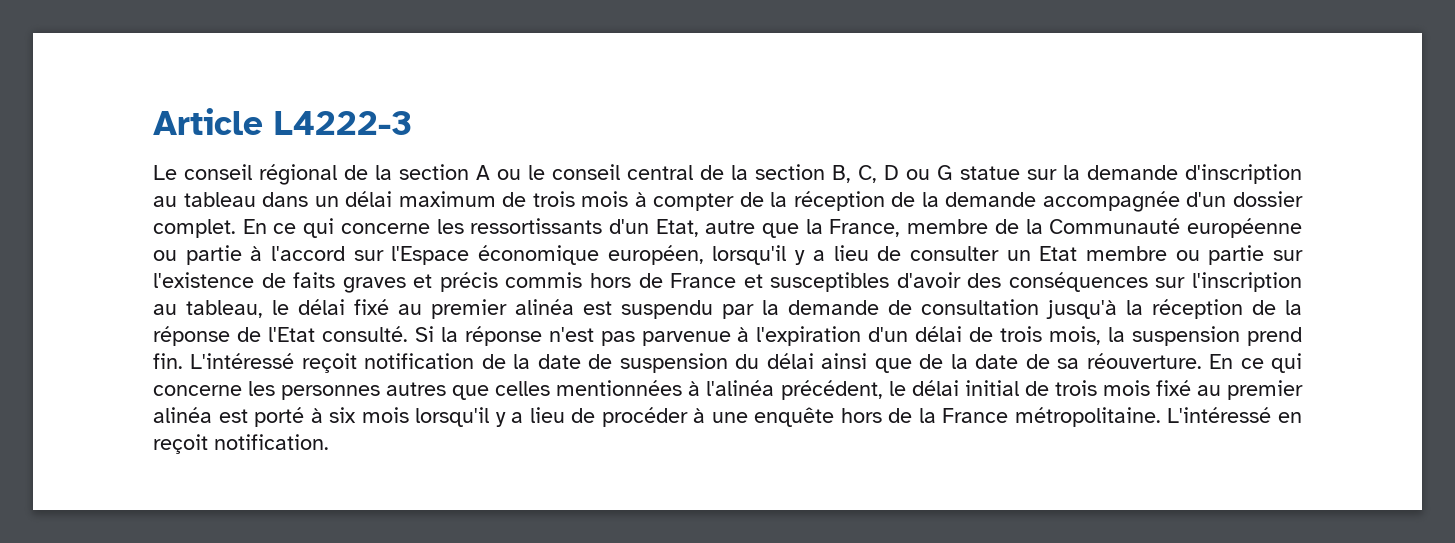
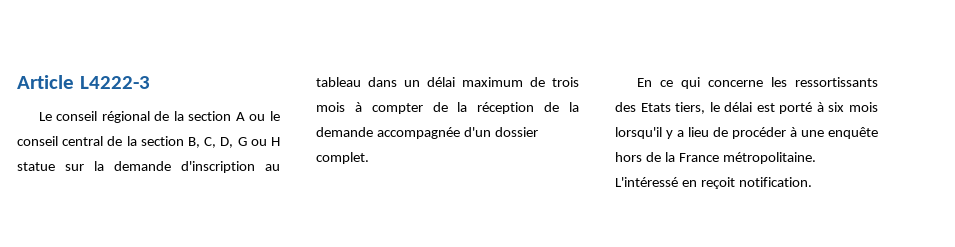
[884,165,953,180] D ou G -> [220,137,280,148] D, G ou H
(236, 228) none -> (369, 158) //
[608,218,1303,238] [153,245,1304,265] [153,272,1302,293] [153,299,1302,319] [153,326,1302,346] [153,353,1302,373] [153,380,1303,400] [153,407,212,423] d'un Etat, autre que la France, membre de la Communauté européenne ou partie à l'accord sur l'Espace économique européen, lorsqu'il y a lieu de consulter un Etat membre ou partie sur l'existence de faits graves et précis commis hors de France et susceptibles d'avoir des conséquences sur l'inscription au tableau, le délai fixé au premier alinéa est suspendu par la demande de consultation jusqu'à la réception de la réponse de l'Etat consulté. Si la réponse n'est pas parvenue à l'expiration d'un délai de trois mois, la suspension prend fin. L'intéressé reçoit notification de la date de suspension du délai ainsi que de la date de sa réouverture. En ce qui concerne les personnes autres que celles mentionnées à l'alinéa précédent, le délai initial de trois mois fixé au premier alinéa -> [615,102,753,114] des Etats tiers, le délai

